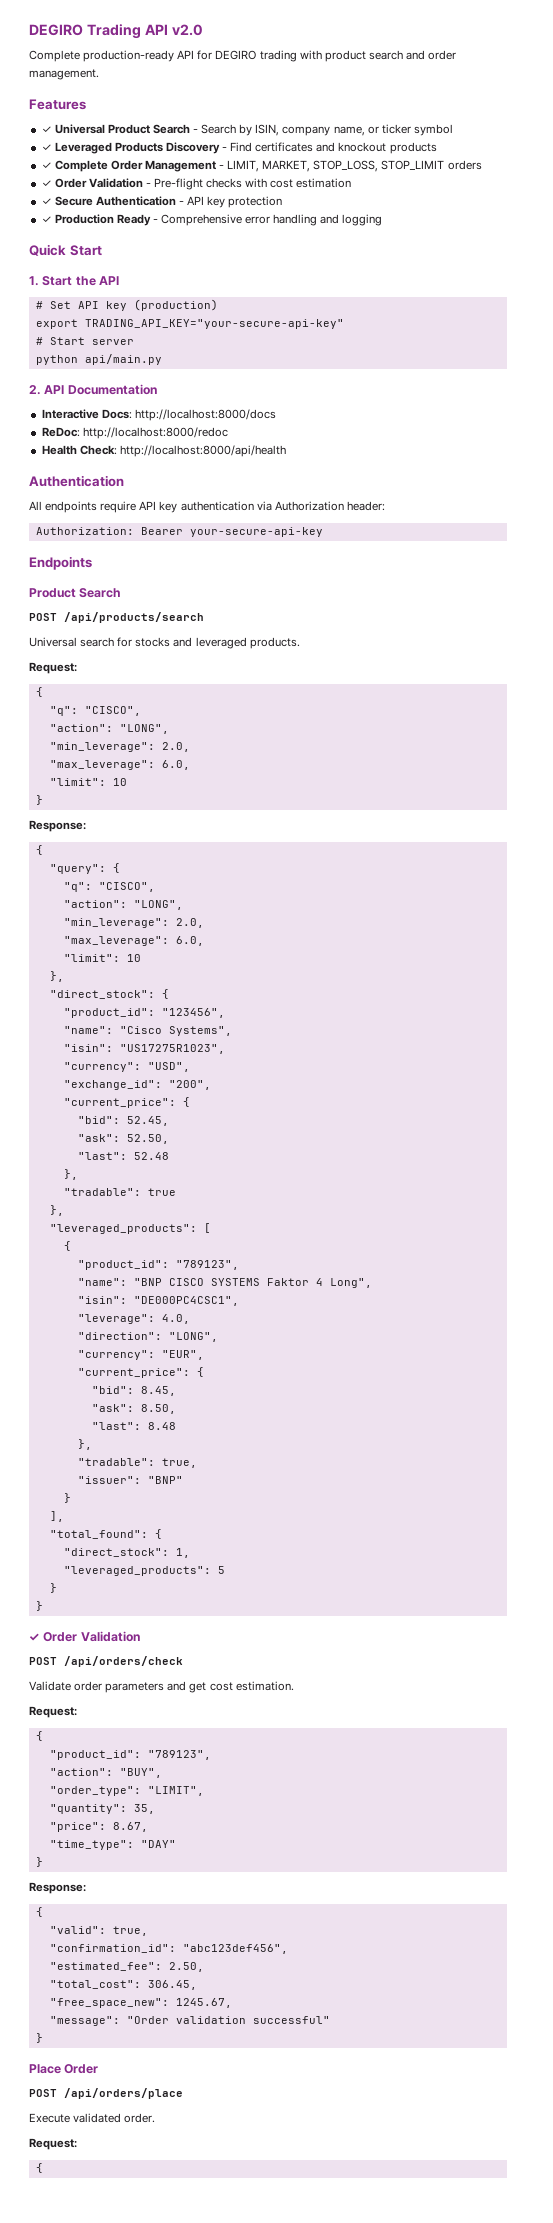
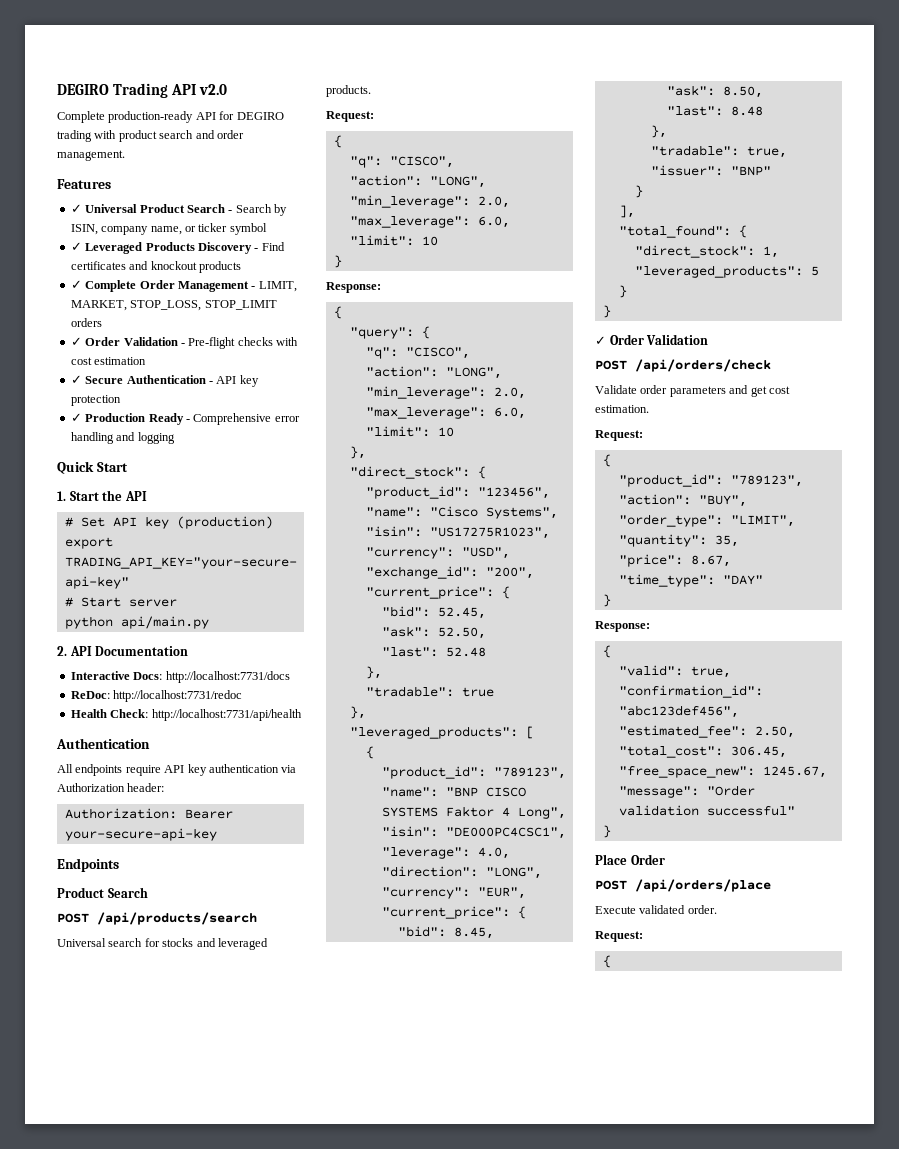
[134,409,276,421] http://localhost:8000/docs -> [165,671,290,683] http://localhost:7731/docs
[82,427,228,439] http://localhost:8000/redoc -> [113,690,243,702] http://localhost:7731/redoc
[119,445,286,457] http://localhost:8000/api/health -> [151,709,302,721] http://localhost:7731/api/health

